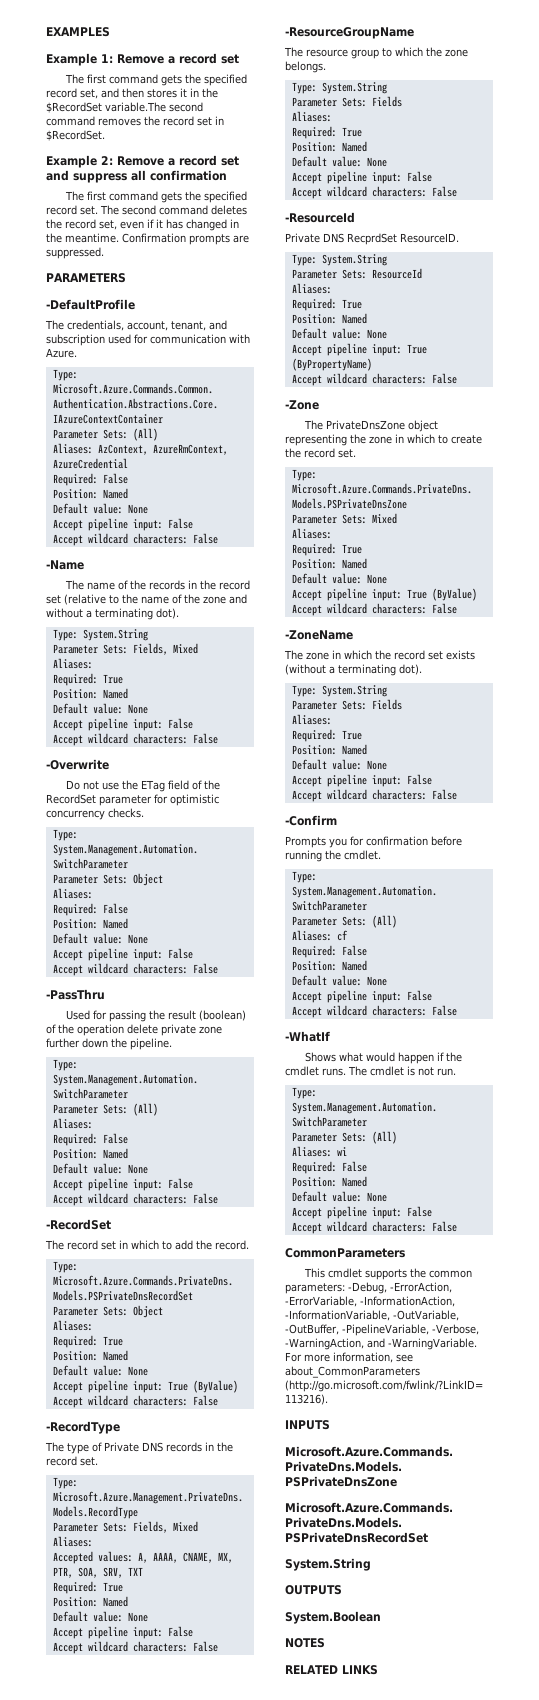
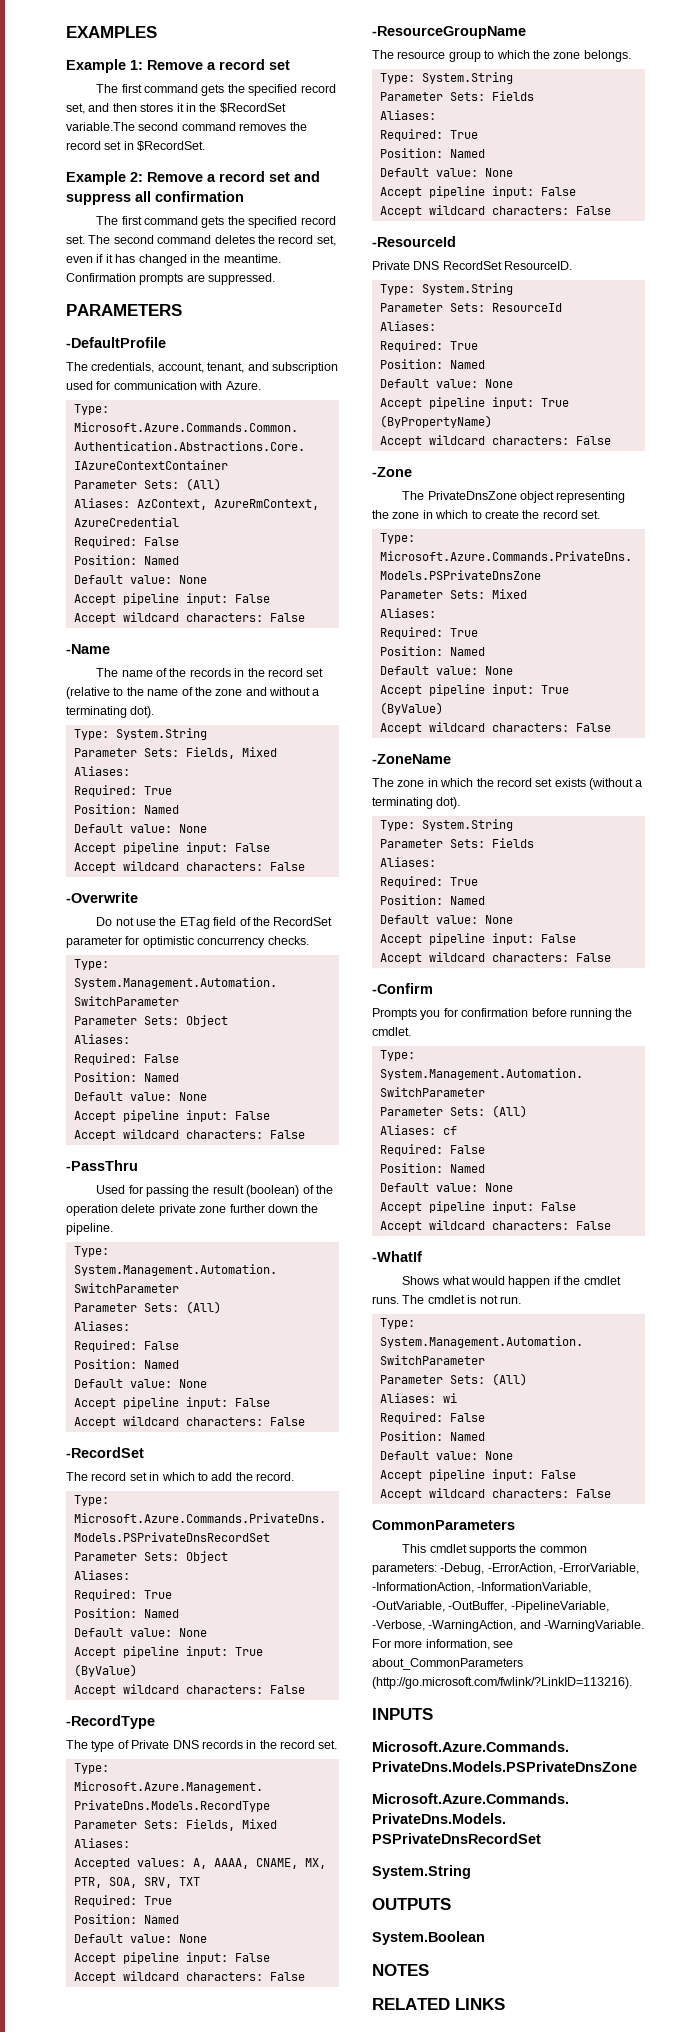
[347,233,397,245] RecprdSet -> [442,261,502,270] RecordSet

